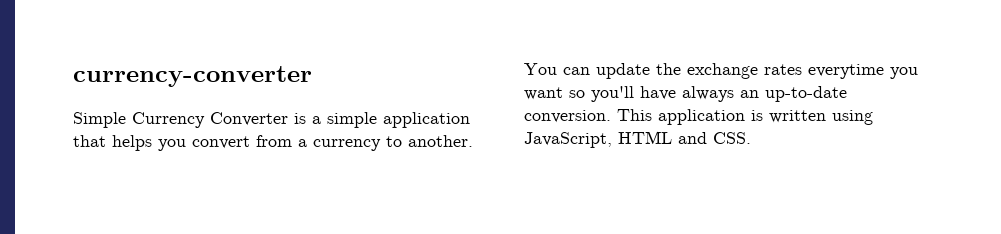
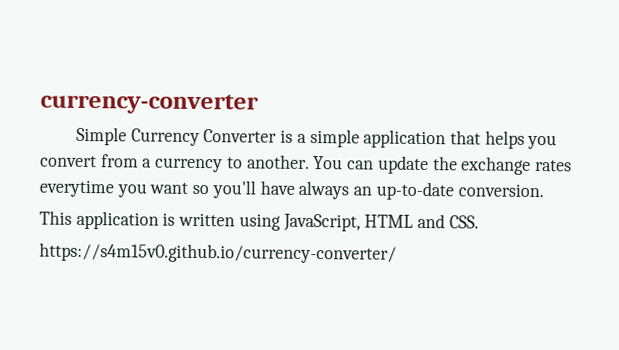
(611, 116) none -> (544, 190) //
(751, 138) none -> [39,242,397,264] // https://s4m15v0.github.io/currency-converter/

